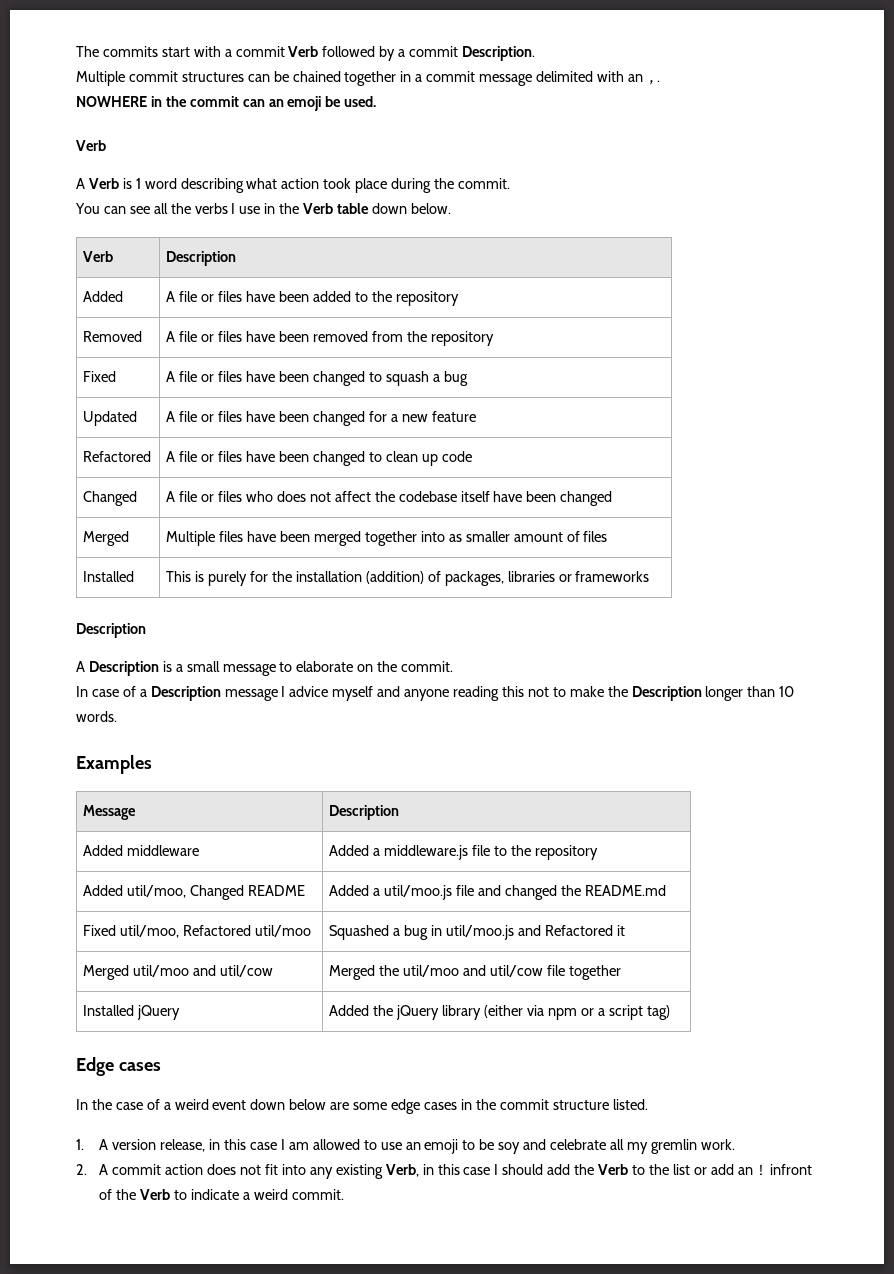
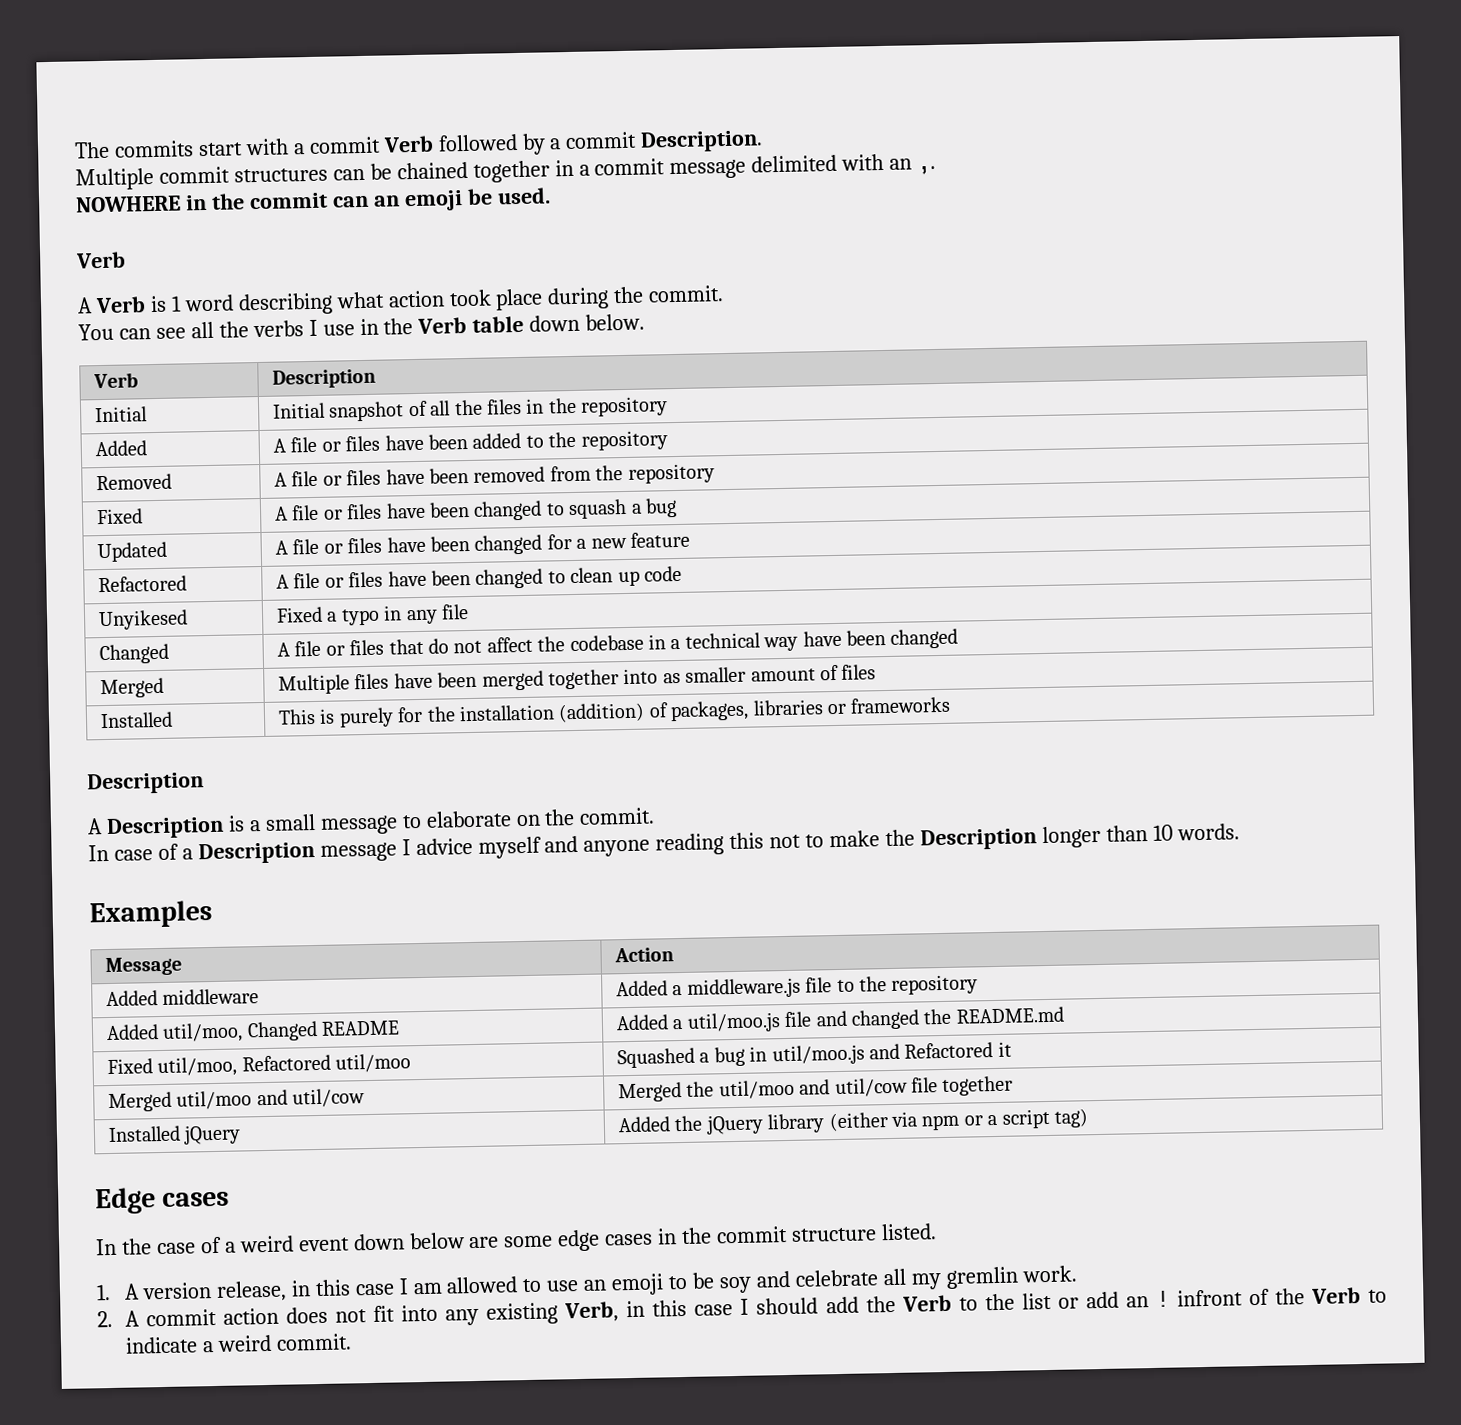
(237, 258) none -> [94,406,148,423] [271,396,669,422] // Initial | Initial snapshot of all the files in the repository
(472, 456) none -> [97,609,188,631] [275,604,469,626] // Unyikesed | Fixed a typo in any file
[246,491,306,502] who does -> [388,638,449,655] that do
[460,491,490,502] itself -> [647,632,799,652] in a technical way
[329,805,400,820] Description -> [613,947,674,963] Action

